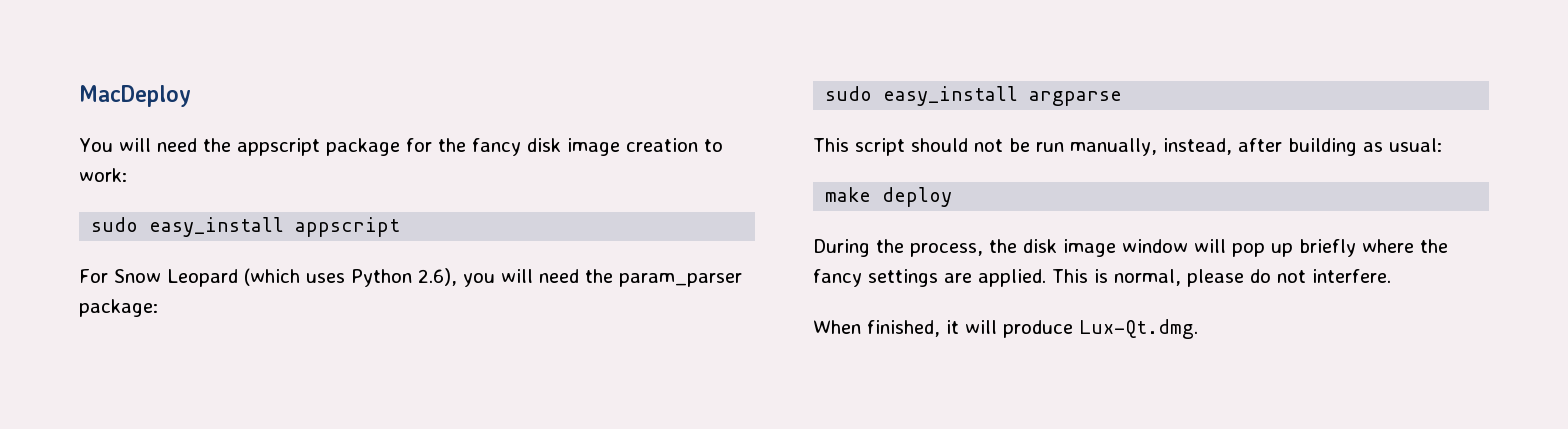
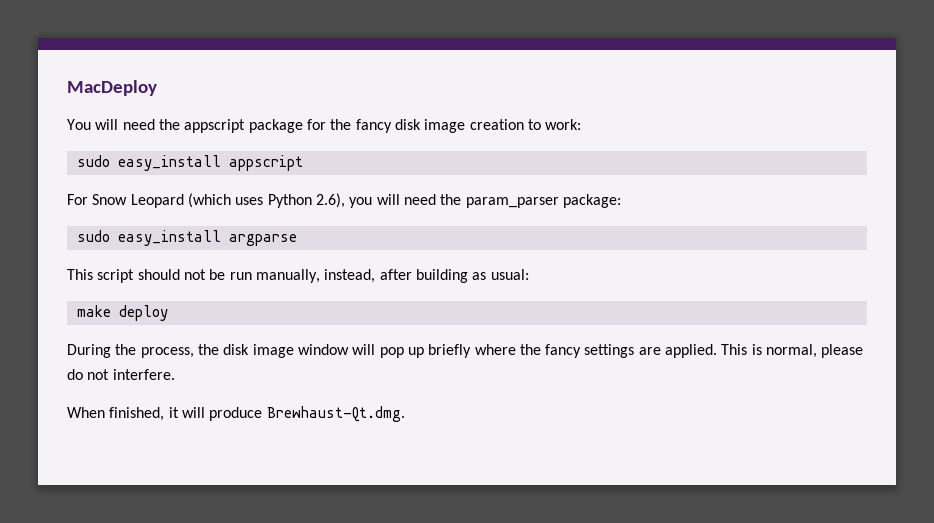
[1079,319,1198,339] Lux-Qt.dmg. -> [266,406,405,422] Brewhaust-Qt.dmg.

